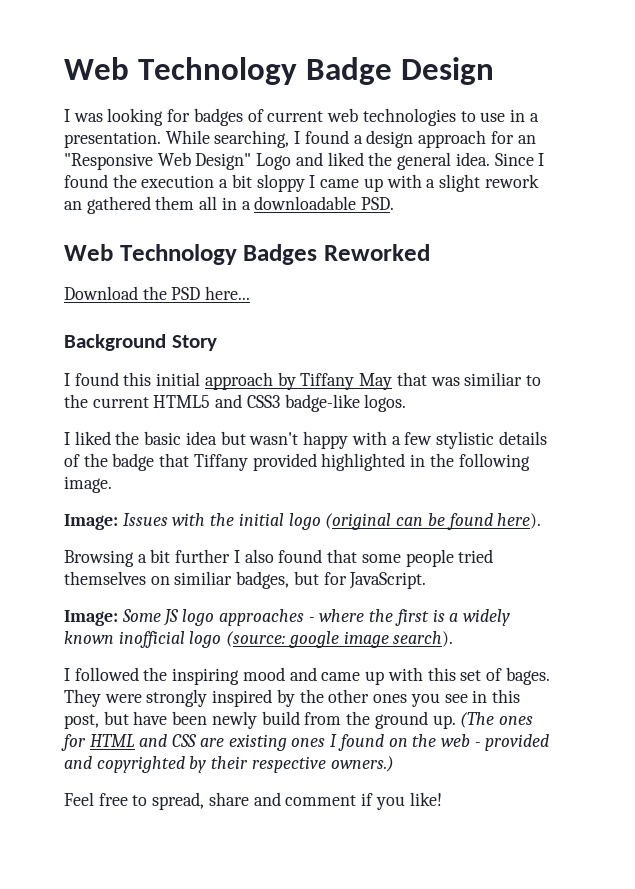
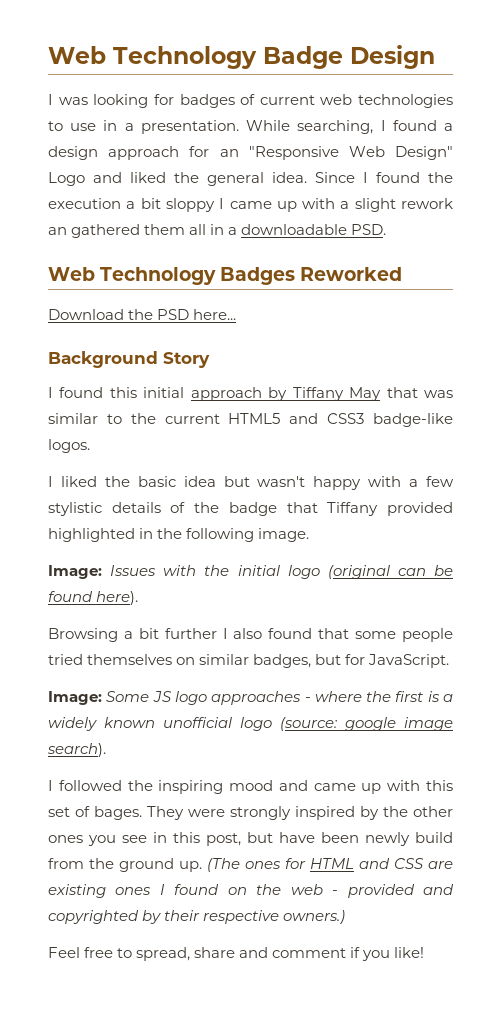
[464,372,523,386] similiar -> [48,413,98,424] similar
[174,571,233,585] similiar -> [199,654,250,665] similar
[118,631,185,648] inofficial -> [163,717,232,728] unofficial

